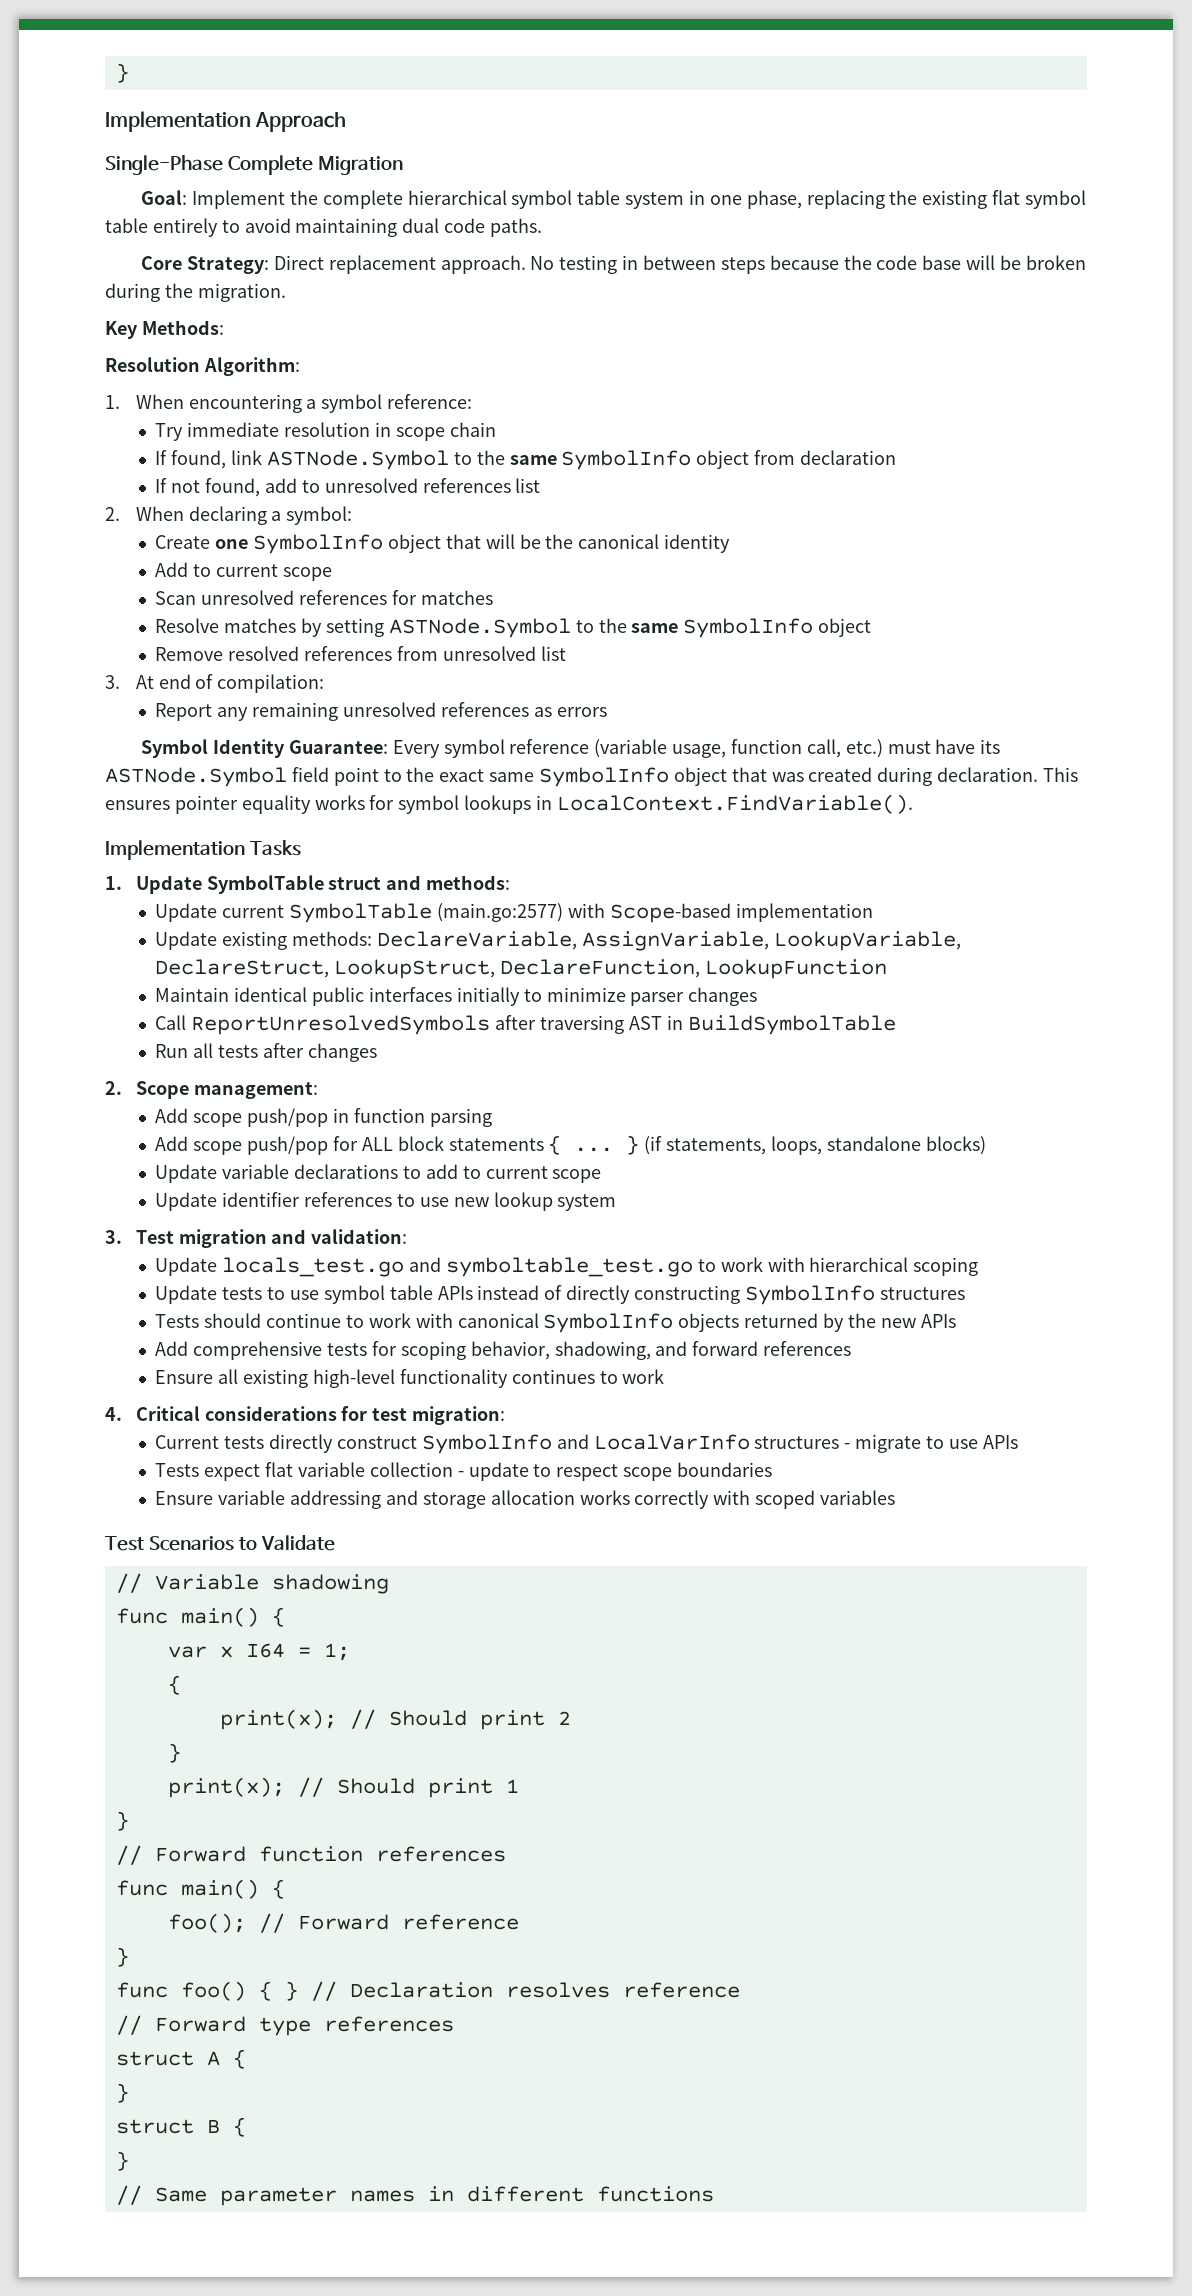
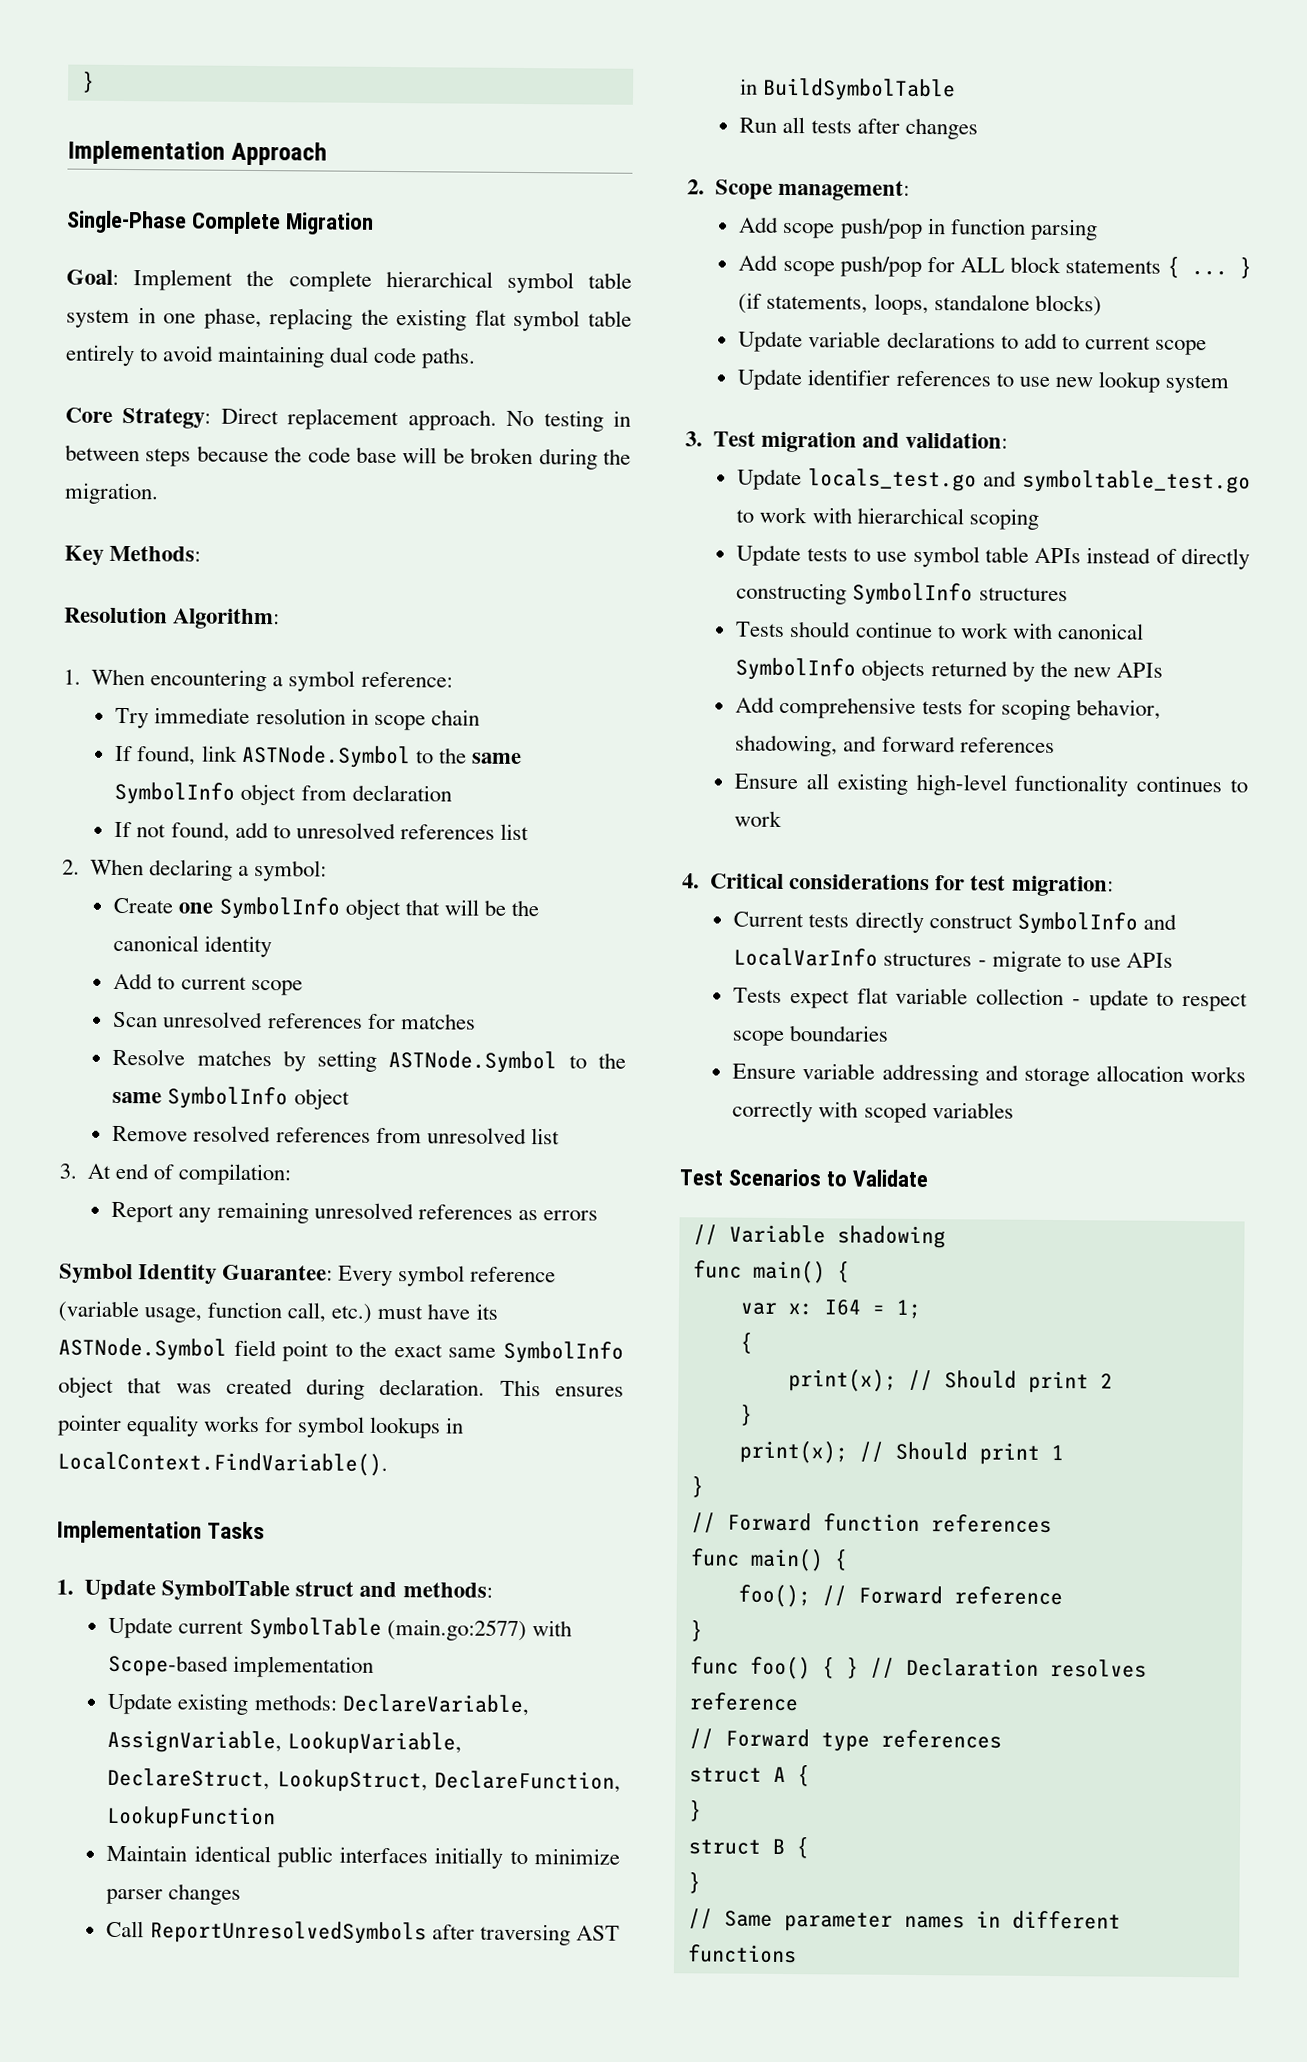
[219,1646,233,1658] x -> [787,1303,813,1316] x:

